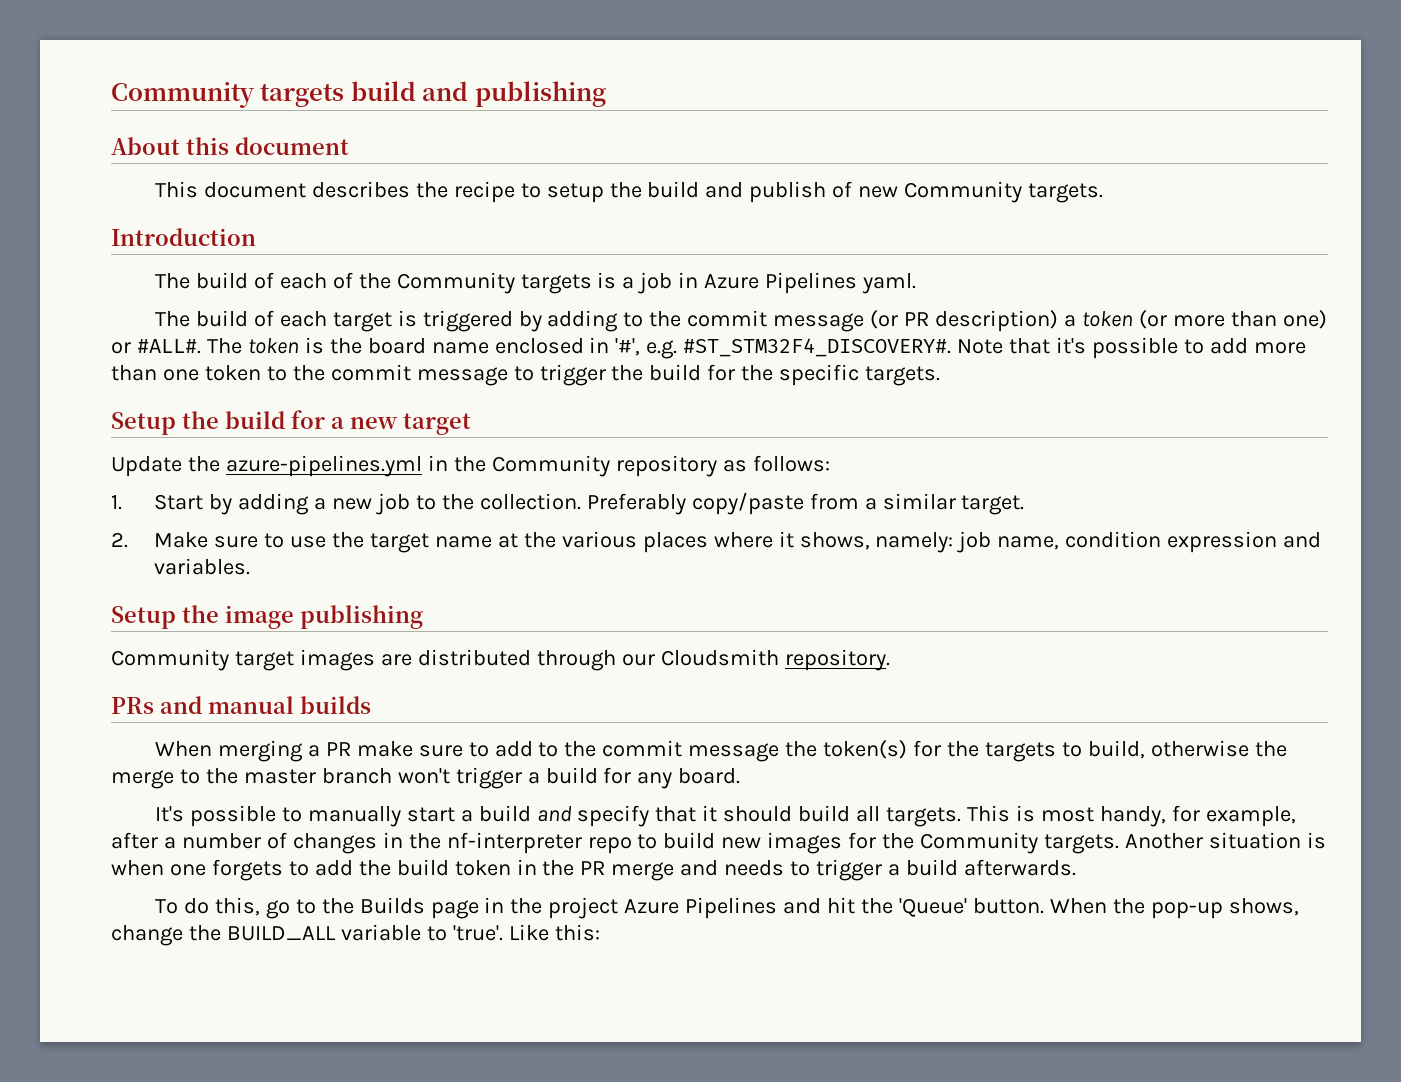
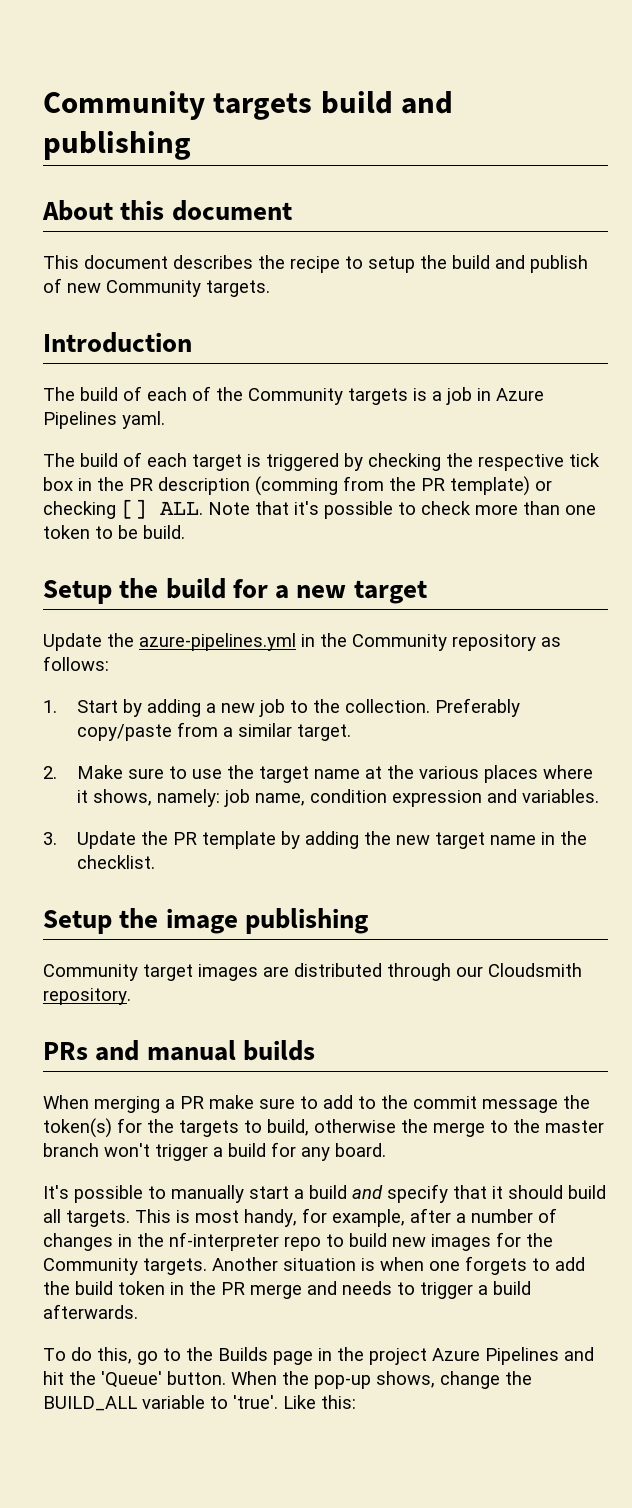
[547,310,1327,332] [111,337,952,359] adding to the commit message (or PR description) a token (or more than one) or #ALL#. The token is the board name enclosed in '#', e.g. #ST_STM32F4_DISCOVERY#. -> [368,453,600,471] [43,476,552,496] [43,499,203,519] checking the respective tick box in the PR description (comming from the PR template) or checking [] ALL.
[1209,338,1248,354] add -> [421,501,471,515] check
[292,364,941,386] the commit message to trigger the build for the specific targets. -> [118,525,185,539] be build.
(251, 566) none -> [43,831,588,849] [77,855,156,869] // 3. Update the PR template by adding the new target name in the checklist.

